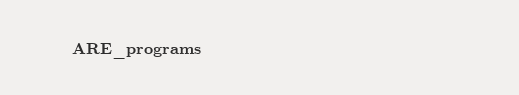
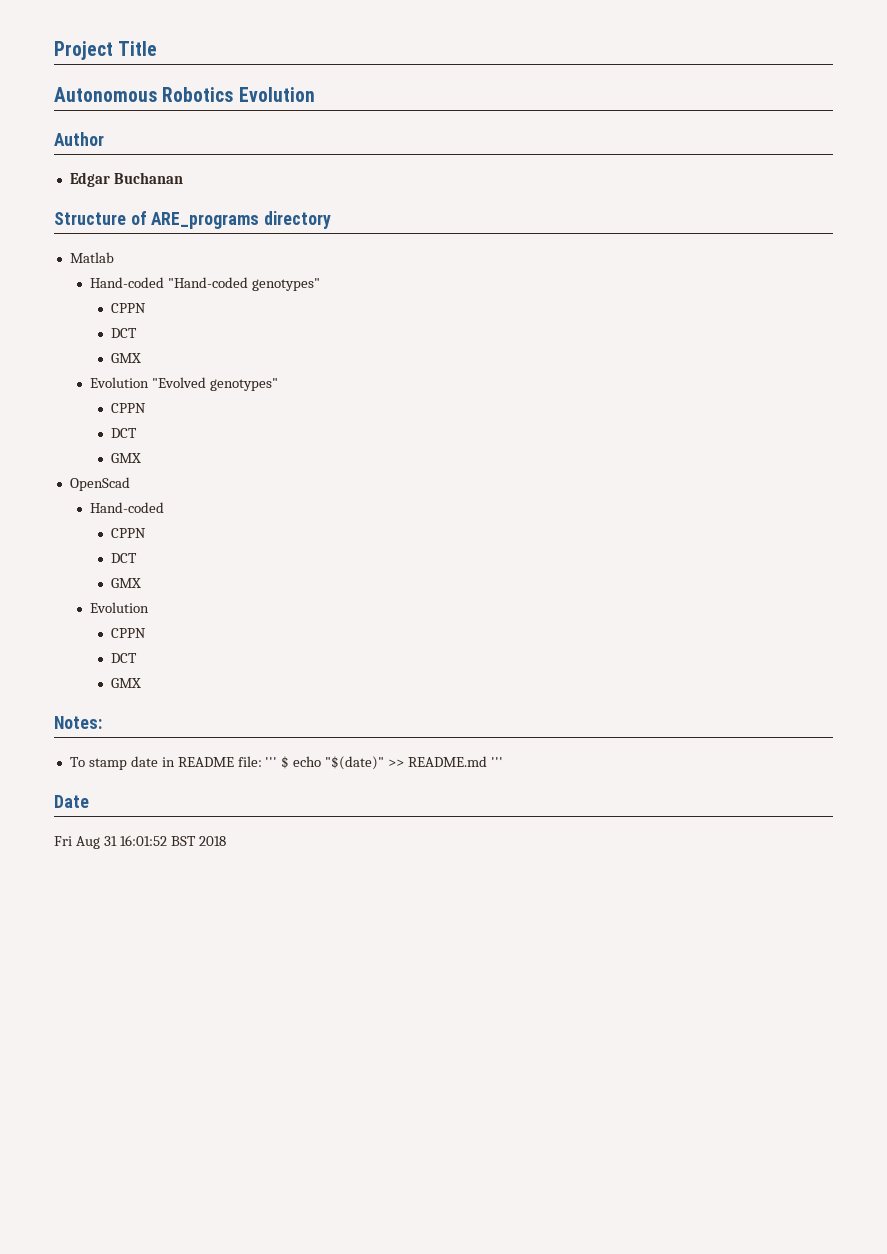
[72,43,201,59] ARE_programs -> [54,41,158,60] [54,87,315,102] [54,132,104,146] [69,172,183,187] [54,211,332,229] [69,252,114,263] [90,277,321,291] [110,303,146,313] [110,328,137,338] [110,353,141,363] [90,377,279,391] [110,403,146,413] [110,428,137,438] [110,453,141,463] [69,477,130,491] [90,502,165,513] [110,528,146,538] [110,553,137,563] [110,578,141,588] [90,602,150,613] [110,628,146,638] [110,653,137,663] [110,678,141,688] [54,716,102,729] [69,756,503,770] [54,795,89,808] [54,835,226,849] Project Title // Autonomous Robotics Evolution // Author // Edgar Buchanan // Structure of ARE_programs directory // Matlab // Hand-coded "Hand-coded genotypes" // CPPN // DCT // GMX // Evolution "Evolved genotypes" // CPPN // DCT // GMX // OpenScad // Hand-coded // CPPN // DCT // GMX // Evolution // CPPN // DCT // GMX // Notes: // To stamp date in README file: ''' $ echo "$(date)" >> README.md ''' // Date // Fri Aug 31 16:01:52 BST 2018

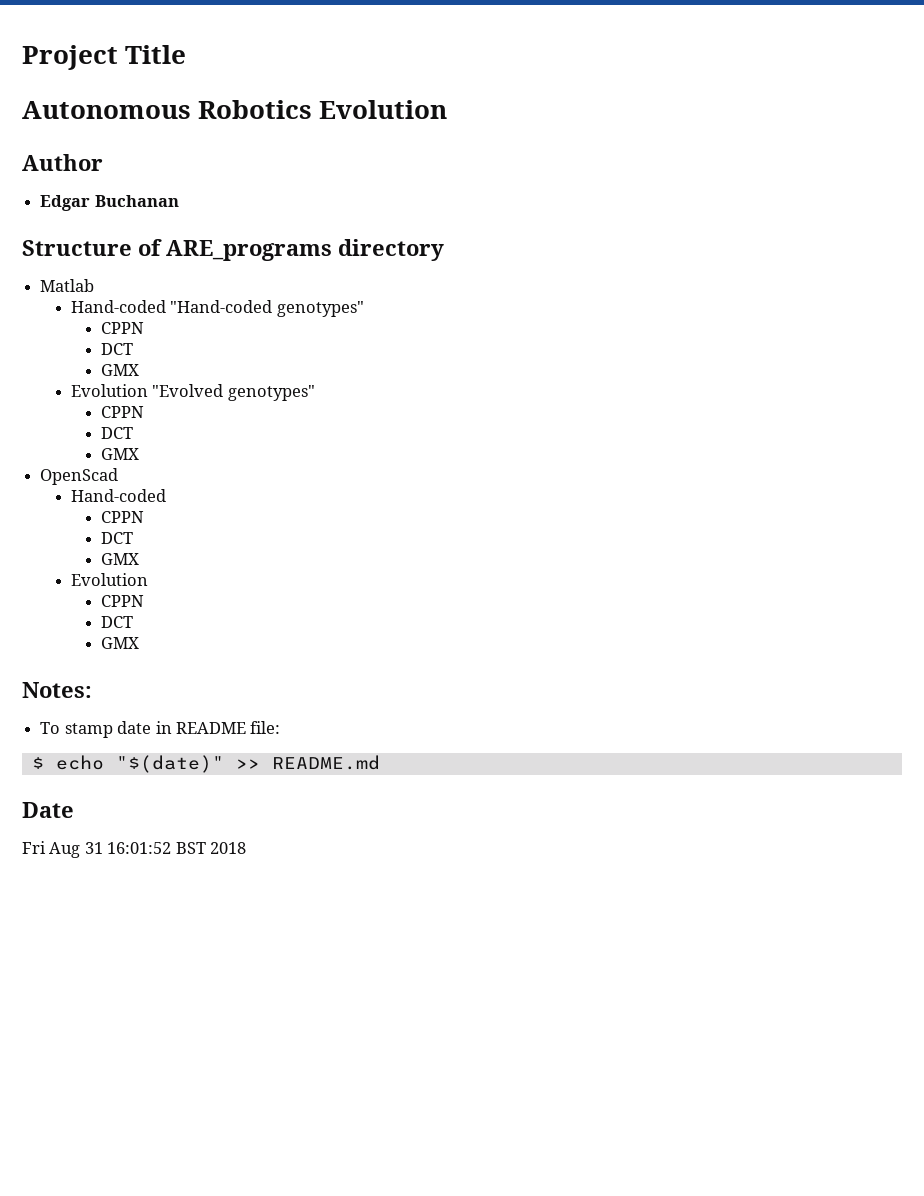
[265,757,278,767] ''' -> (281, 727) //
[490,757,503,767] ''' -> (380, 762) none

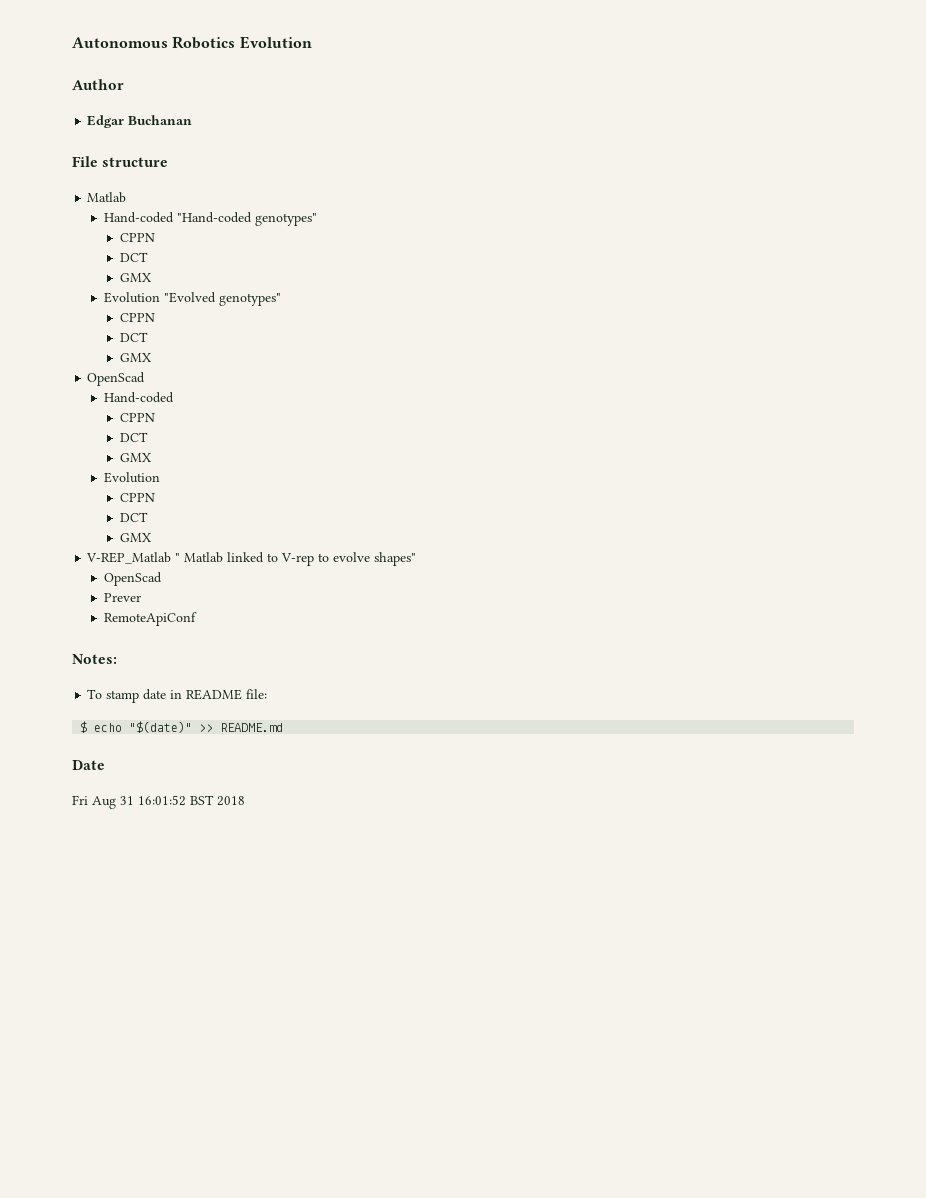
[22,45,187,70] Project Title // -> (72, 42) none
[22,239,444,261] Structure of ARE_programs directory -> [72,156,169,167] File structure
(140, 643) none -> [86,552,417,566] [103,572,162,586] [103,593,141,602] [103,612,197,626] // V-REP_Matlab " Matlab linked to V-rep to evolve shapes" // OpenScad // Prever // RemoteApiConf

